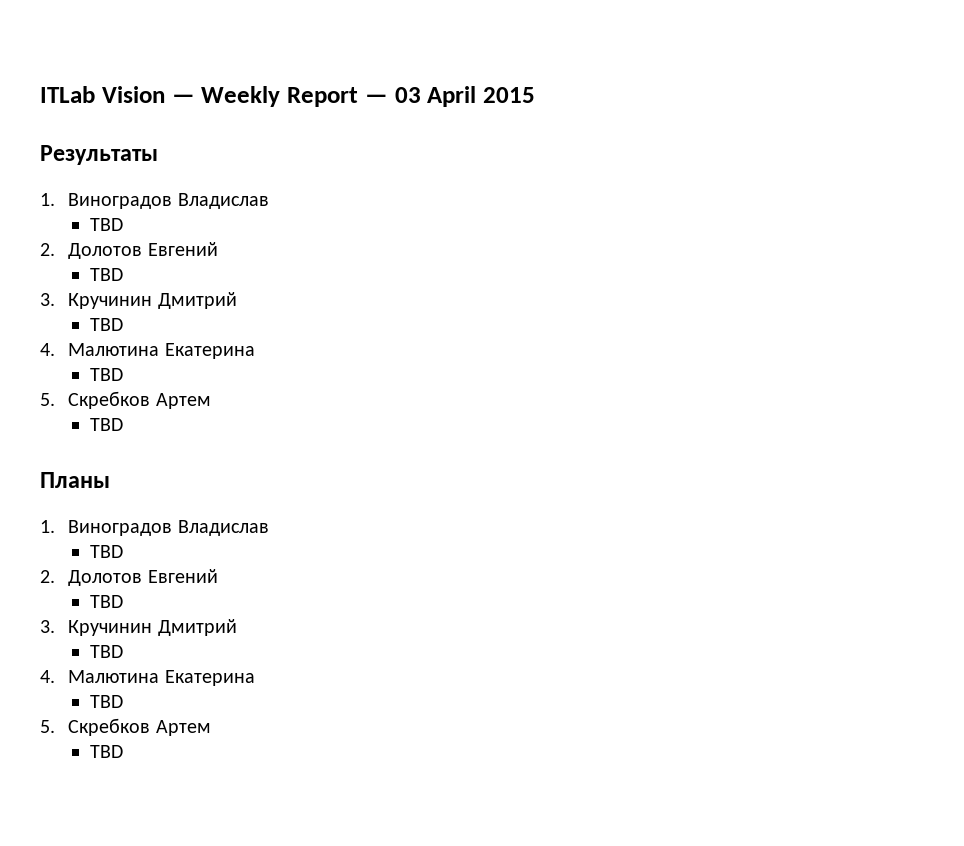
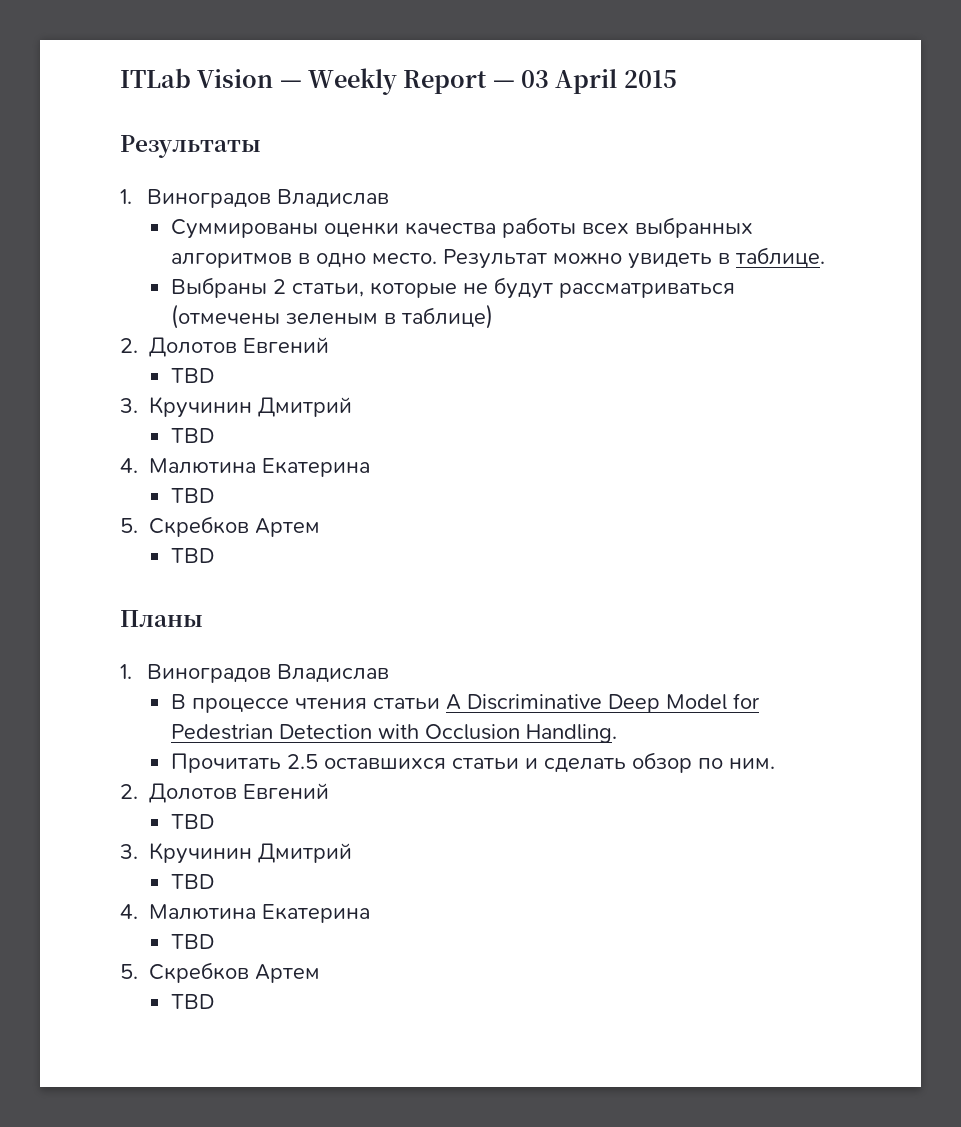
[90,218,124,231] TBD -> [171,217,754,239] [171,247,826,269] [171,277,736,299] [171,304,494,329] Суммированы оценки качества работы всех выбранных алгоритмов в одно место. Результат можно увидеть в таблице. // Выбраны 2 статьи, которые не будут рассматриваться (отмечены зеленым в таблице)
[90,545,124,558] TBD -> [171,693,761,713] [171,724,618,743] [171,752,776,773] В процессе чтения статьи A Discriminative Deep Model for Pedestrian Detection with Occlusion Handling. // Прочитать 2.5 оставшихся статьи и сделать обзор по ним.

